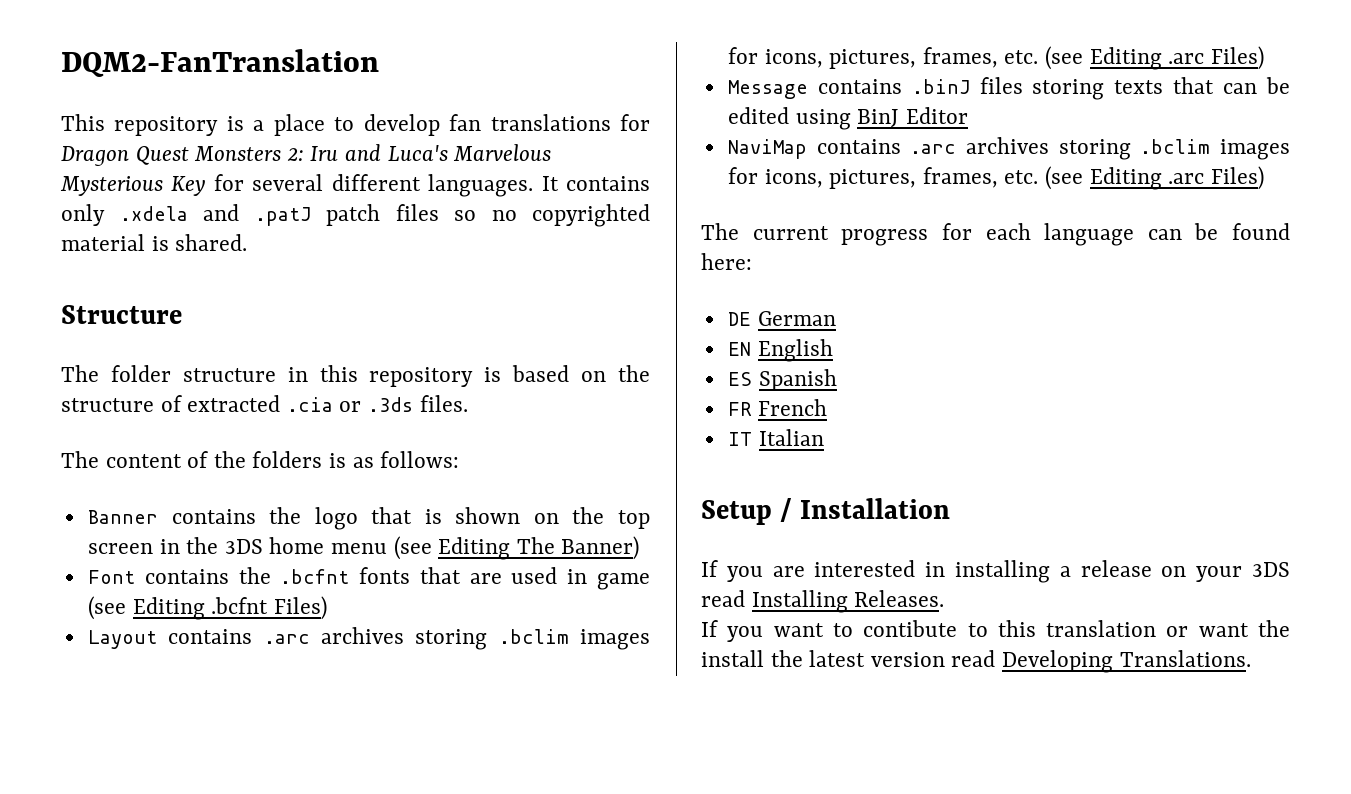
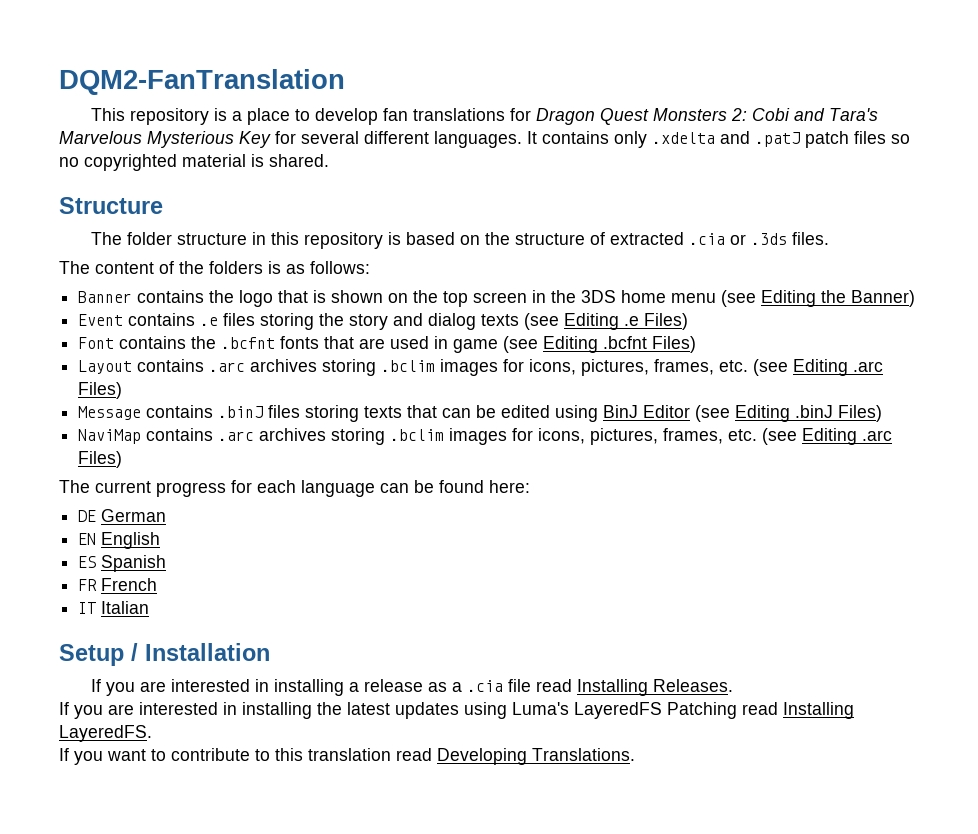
[310,144,448,161] Iru and Luca's -> [752,108,879,121] Cobi and Tara's
[119,206,188,221] .xdela -> [652,132,715,144] .xdelta
[516,537,555,554] The -> [821,290,847,303] the
(640, 548) none -> [78,313,689,330] // Event contains .e files storing the story and dialog texts (see Editing .e Files)
(968, 115) none -> [695,405,883,422] (see Editing .binJ Files)
[1161,562,1290,582] on your 3DS -> [428,679,532,692] as a .cia file
(945, 598) none -> [59,702,854,719] [59,725,152,742] // If you are interested in installing the latest updates using Luma's LayeredFS Patching read Installing LayeredFS.
[863,620,958,637] contibute -> [171,748,250,761] contribute
[1166,620,1290,637] [701,650,945,667] or want the install the latest version -> (391, 754) none

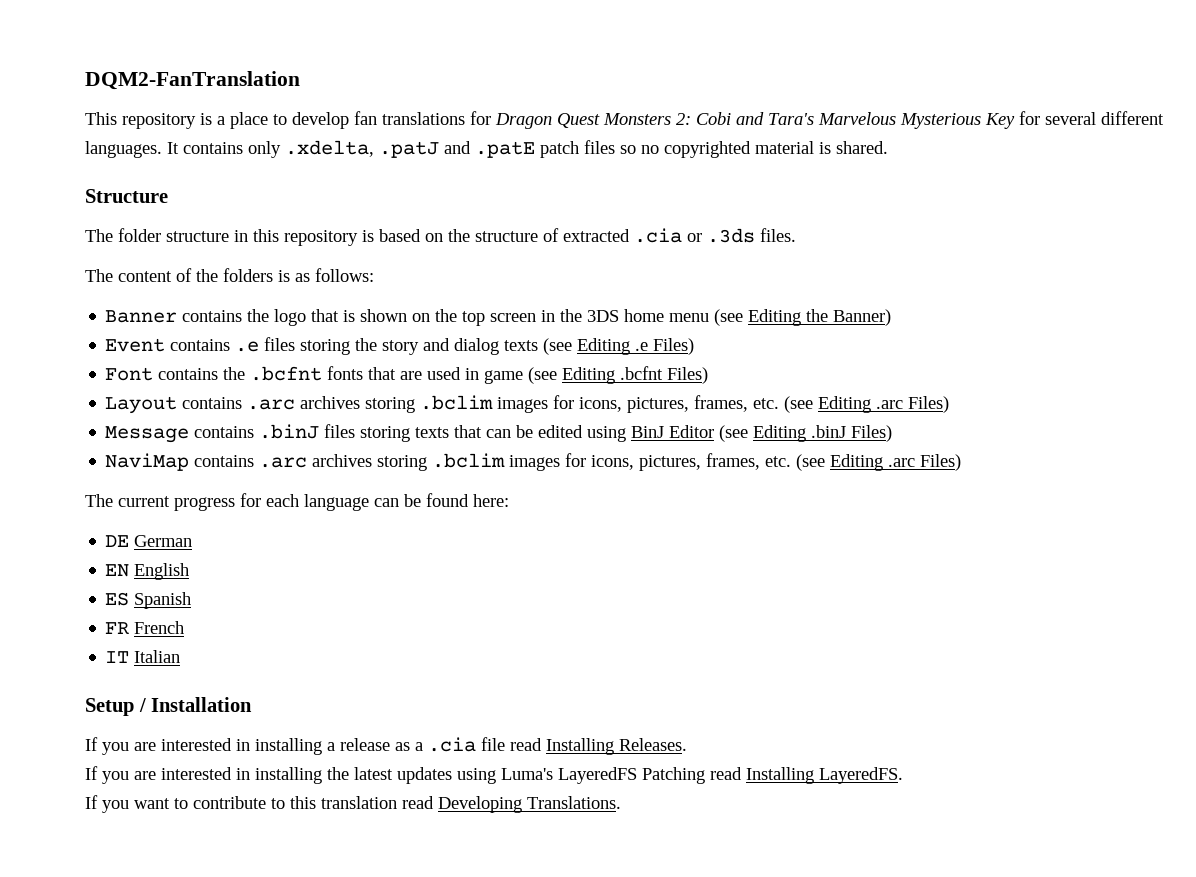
[652,131,800,147] .xdelta and .patJ -> [285,140,535,158] .xdelta, .patJ and .patE

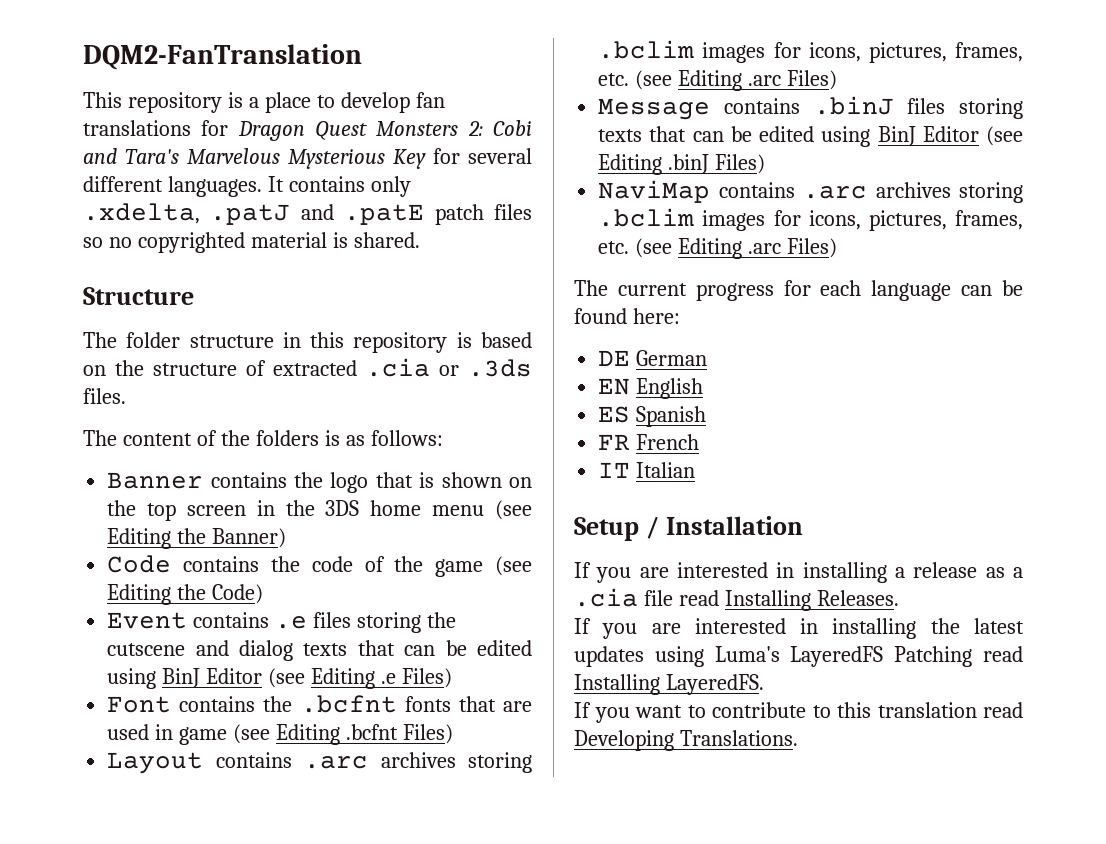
(892, 317) none -> [107,555,532,577] [107,584,264,605] // Code contains the code of the game (see Editing the Code)
[382,340,420,355] story -> [107,643,186,656] cutscene
(539, 345) none -> [357,640,532,656] [107,668,263,689] that can be edited using BinJ Editor

